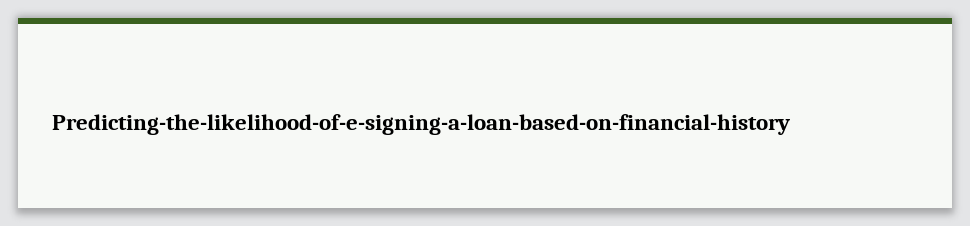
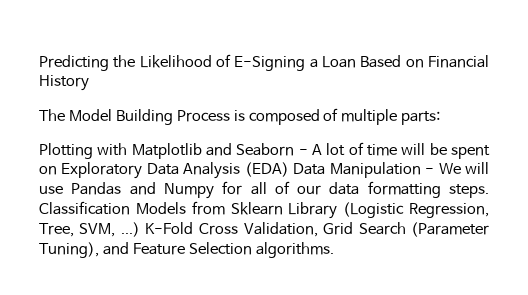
[52,114,790,135] Predicting-the-likelihood-of-e-signing-a-loan-based-on-financial-history -> [39,54,489,71] [39,75,89,91] [39,108,441,125] [39,142,490,159] [39,162,490,179] [39,181,490,199] [39,201,489,219] [39,222,489,237] [39,242,334,258] Predicting the Likelihood of E-Signing a Loan Based on Financial History // The Model Building Process is composed of multiple parts: // Plotting with Matplotlib and Seaborn - A lot of time will be spent on Exploratory Data Analysis (EDA) Data Manipulation - We will use Pandas and Numpy for all of our data formatting steps. Classification Models from Sklearn Library (Logistic Regression, Tree, SVM, ...) K-Fold Cross Validation, Grid Search (Parameter Tuning), and Feature Selection algorithms.

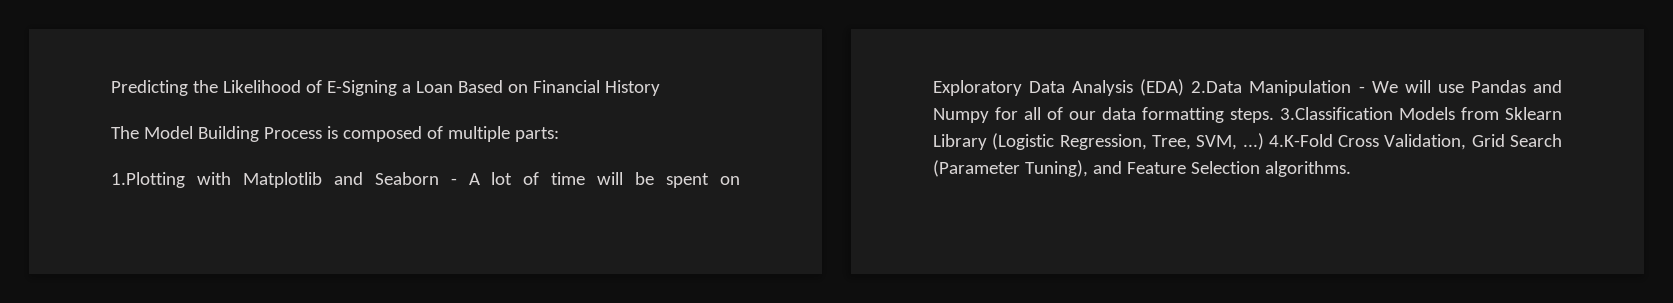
[39,143,93,159] Plotting -> [111,172,185,188] 1.Plotting
[293,163,326,175] Data -> [1191,81,1243,93] 2.Data
[39,201,130,215] Classification -> [1280,107,1393,120] 3.Classification
[145,222,194,234] K-Fold -> [1268,134,1333,147] 4.K-Fold

